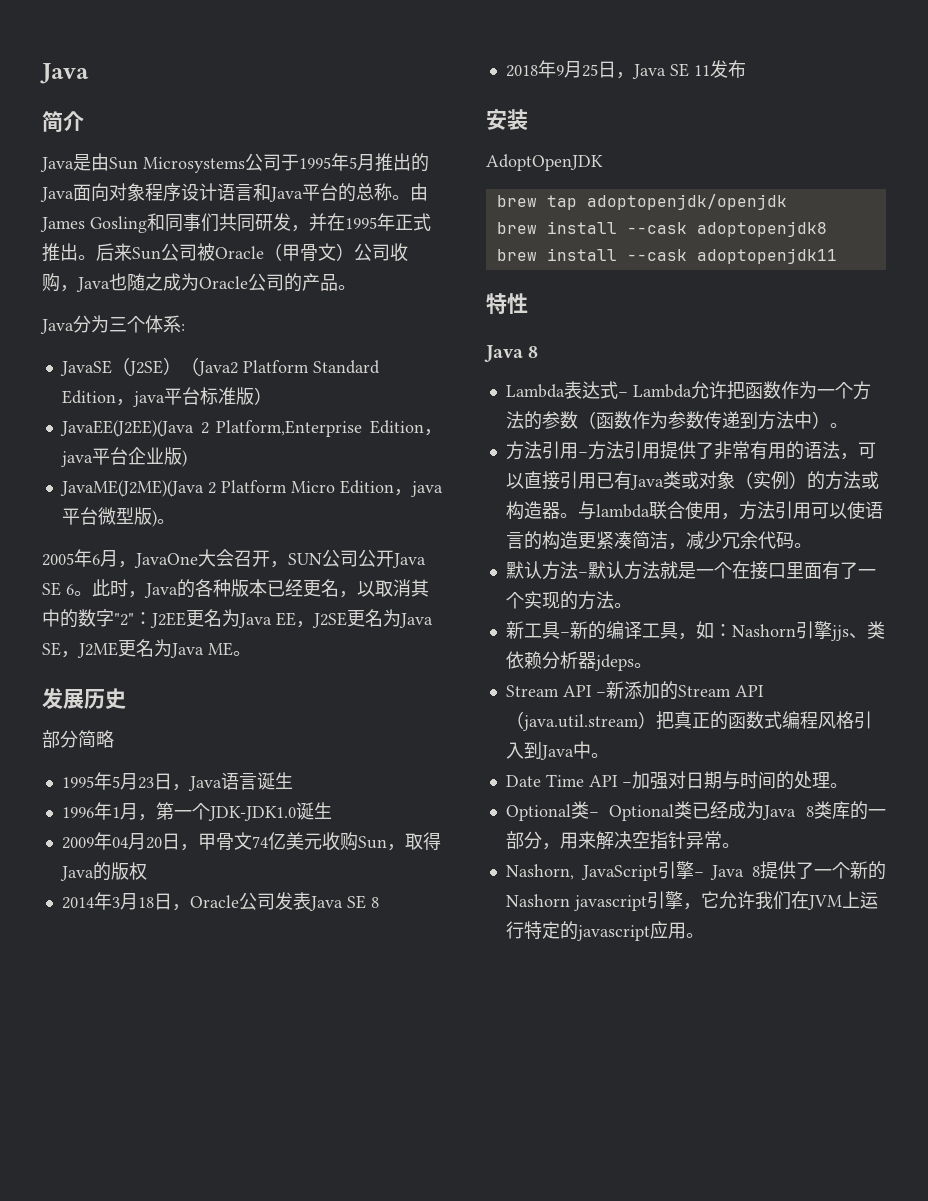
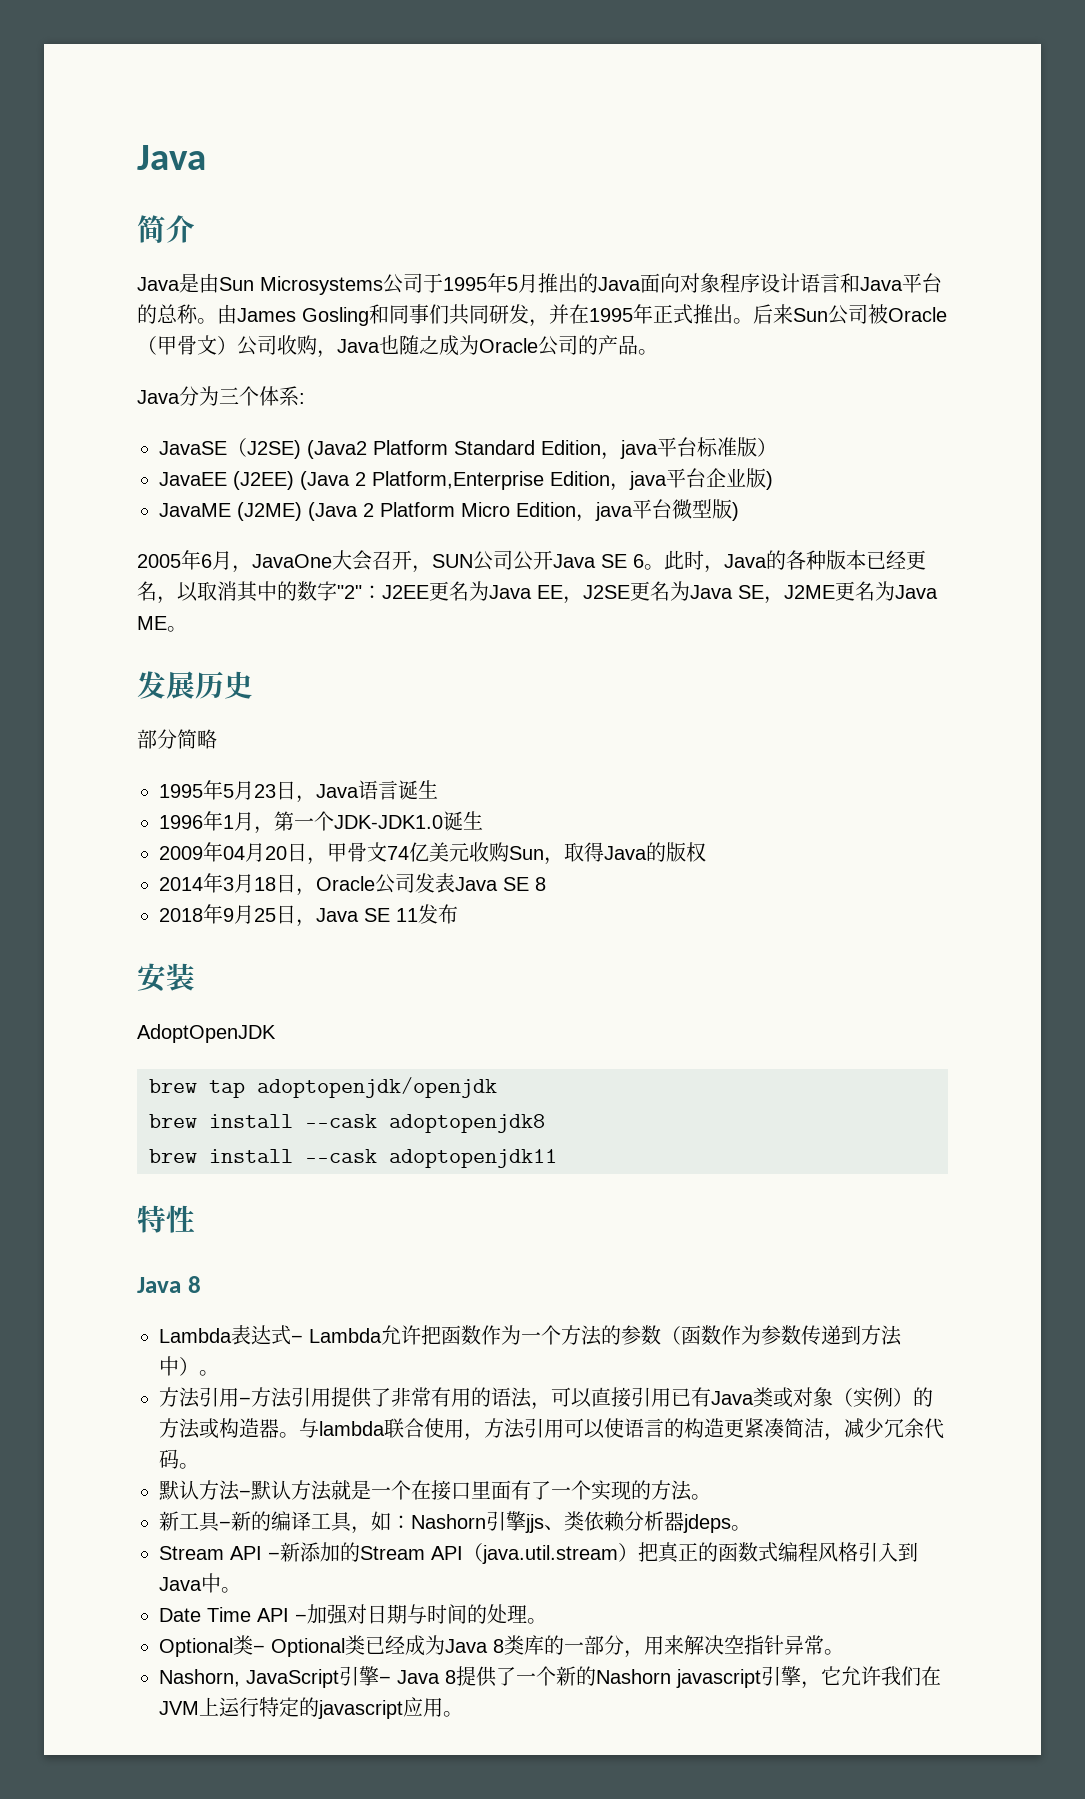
[127,357,238,376] J2SE）（Java2 -> [247,440,367,459] J2SE) (Java2
[59,420,194,437] JavaEE(J2EE)(Java -> [159,471,350,490] JavaEE (J2EE) (Java
[59,480,204,497] JavaME(J2ME)(Java -> [159,502,358,521] JavaME (J2ME) (Java
[156,519,175,524] 。 -> (739, 511) none

